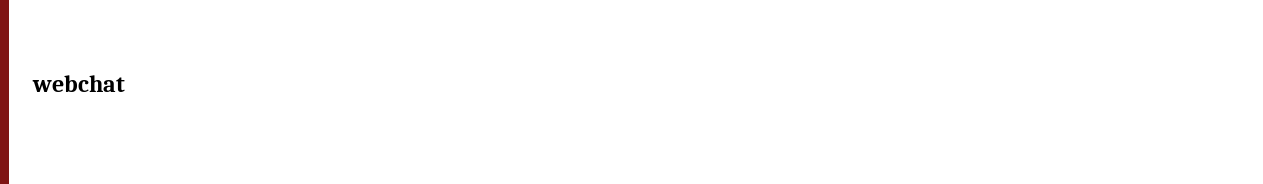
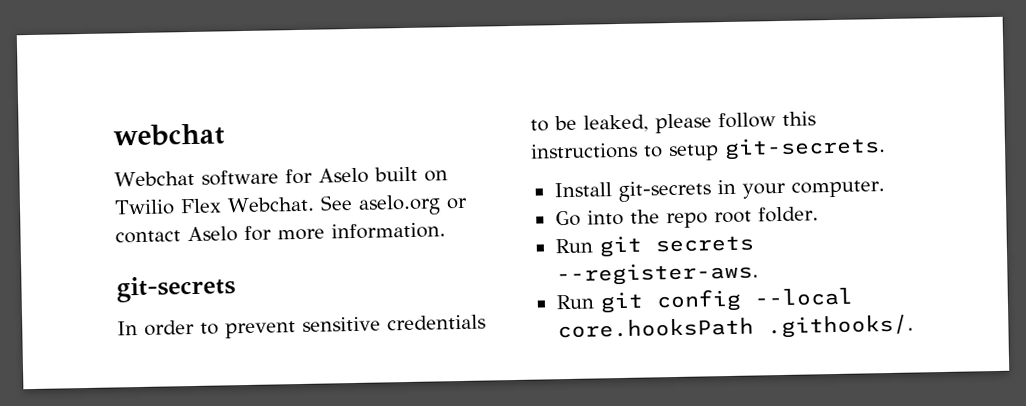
(125, 83) none -> [114,166,448,187] [114,194,468,216] [115,222,446,244] [116,275,236,303] [117,314,486,339] [530,111,816,134] [530,136,886,162] [553,179,885,203] [554,206,819,229] [554,235,754,258] [555,261,759,287] [555,287,853,314] [556,314,914,339] // Webchat software for Aselo built on Twilio Flex Webchat. See aselo.org or contact Aselo for more information. // git-secrets // In order to prevent sensitive credentials to be leaked, please follow this instructions to setup git-secrets. // Install git-secrets in your computer. // Go into the repo root folder. // Run git secrets --register-aws. // Run git config --local core.hooksPath .githooks/.

